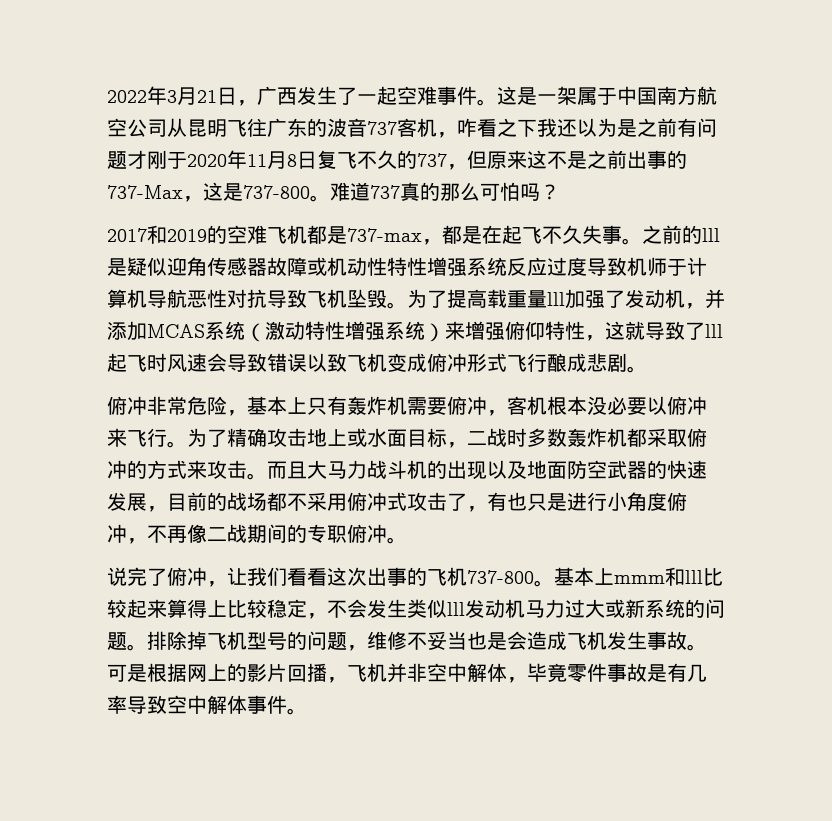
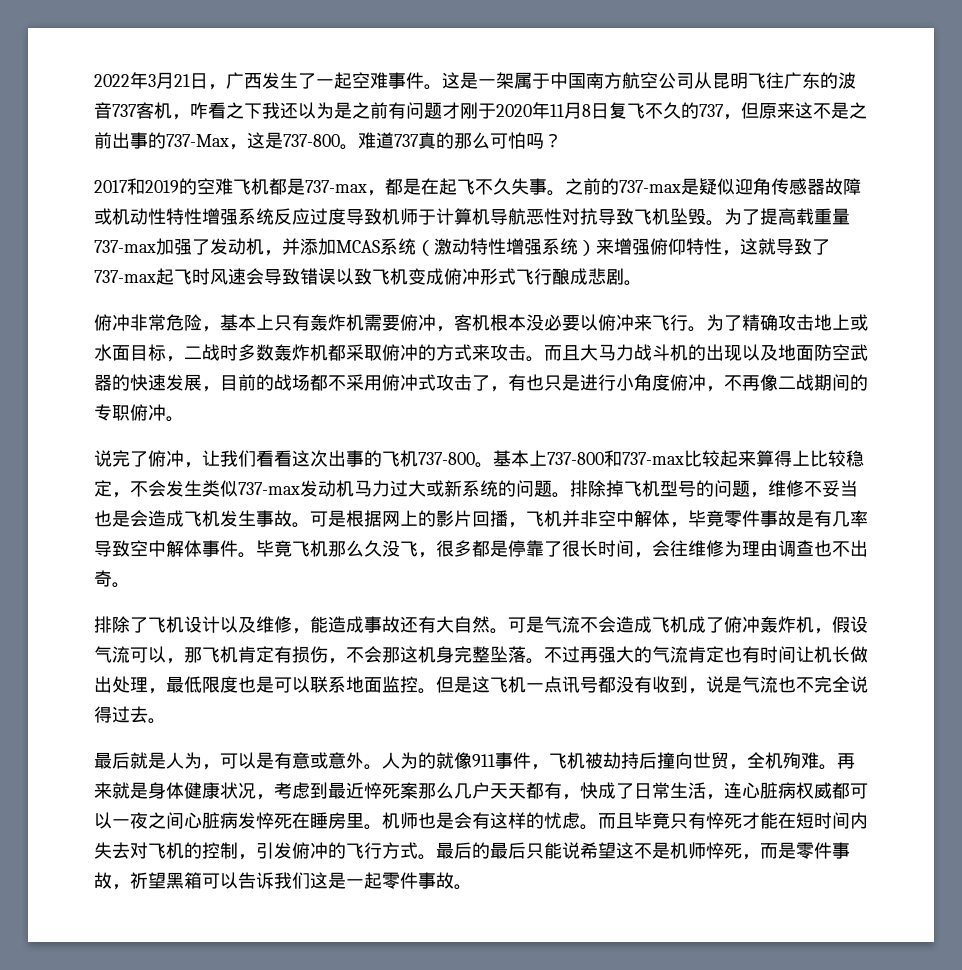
[702,228,720,242] lll -> [619,180,681,193] 737-max
[547,292,565,306] lll -> [94,240,156,253] 737-max
[705,324,723,338] lll -> [94,270,156,283] 737-max
[614,567,703,586] mmm和lll -> [547,450,684,467] 737-800和737-max
[447,602,465,616] lll -> [238,482,300,495] 737-max
(307, 711) none -> [256,540,868,558] [94,570,130,588] [94,616,868,634] [94,646,868,664] [94,676,868,694] [94,706,166,724] [94,752,855,770] [94,782,868,800] [94,812,868,830] [94,842,850,860] [94,872,472,890] 毕竟飞机那么久没飞，很多都是停靠了很长时间，会往维修为理由调查也不出奇。 // 排除了飞机设计以及维修，能造成事故还有大自然。可是气流不会造成飞机成了俯冲轰炸机，假设气流可以，那飞机肯定有损伤，不会那这机身完整坠落。不过再强大的气流肯定也有时间让机长做出处理，最低限度也是可以联系地面监控。但是这飞机一点讯号都没有收到，说是气流也不完全说得过去。 // 最后就是人为，可以是有意或意外。人为的就像911事件，飞机被劫持后撞向世贸，全机殉难。再来就是身体健康状况，考虑到最近悴死案那么几户天天都有，快成了日常生活，连心脏病权威都可以一夜之间心脏病发悴死在睡房里。机师也是会有这样的忧虑。而且毕竟只有悴死才能在短时间内失去对飞机的控制，引发俯冲的飞行方式。最后的最后只能说希望这不是机师悴死，而是零件事故，祈望黑箱可以告诉我们这是一起零件事故。

